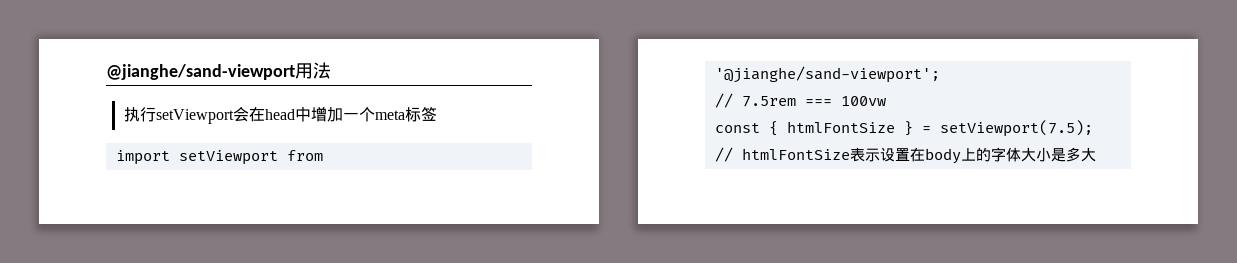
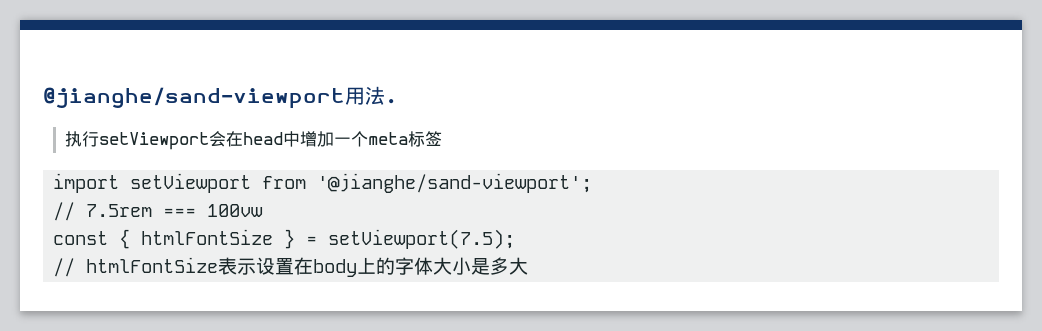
(331, 70) none -> [385,99,397,104] .

